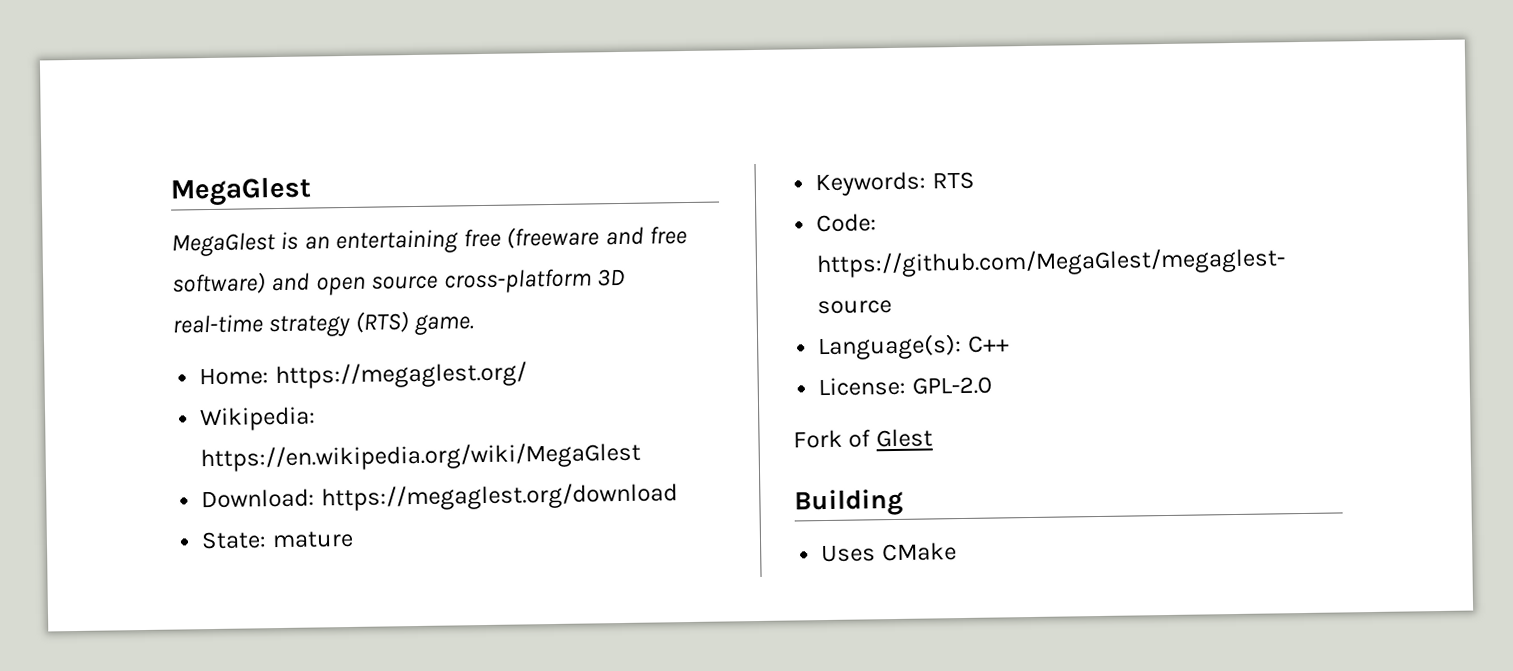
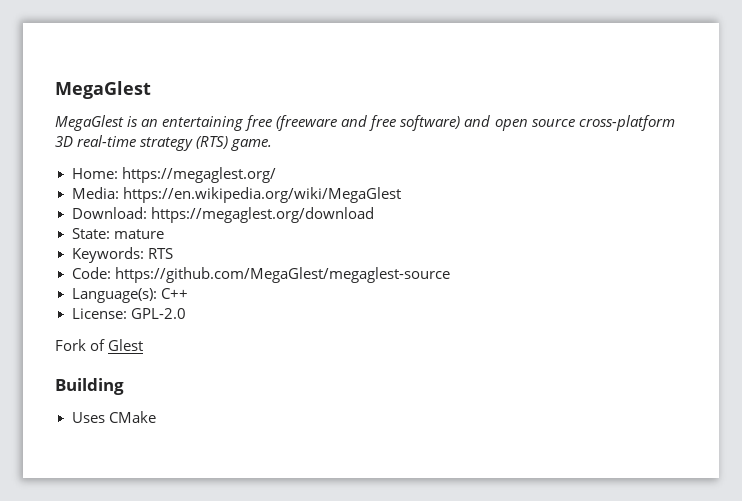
[200,406,317,432] Wikipedia: -> [71,187,119,199] Media:

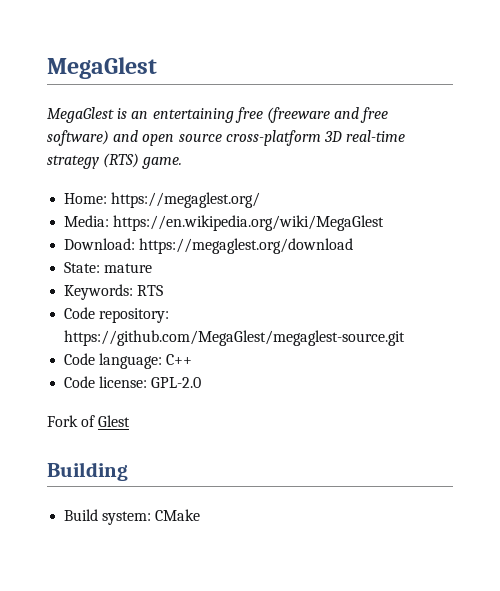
[71,267,450,283] [71,288,157,303] Code: https://github.com/MegaGlest/megaglest-source // Language(s): -> [64,307,170,323] [64,330,406,346] [64,353,163,369] Code repository: https://github.com/MegaGlest/megaglest-source.git // Code language:
[71,308,127,319] License: -> [64,376,148,388] Code license:
[71,412,105,423] Uses -> [64,509,152,525] Build system:

